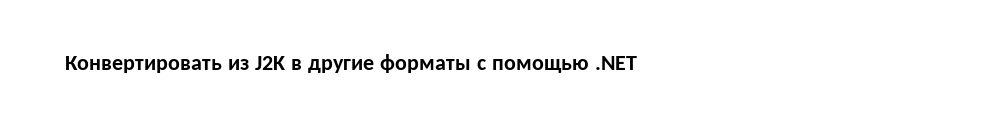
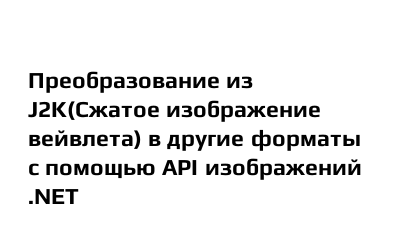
[65,56,285,73] Конвертировать из J2K -> [28,71,254,93] [28,100,322,122] [28,130,142,149] Преобразование из J2K(Сжатое изображение вейвлета)
(589, 66) none -> [162,158,362,180] API изображений

